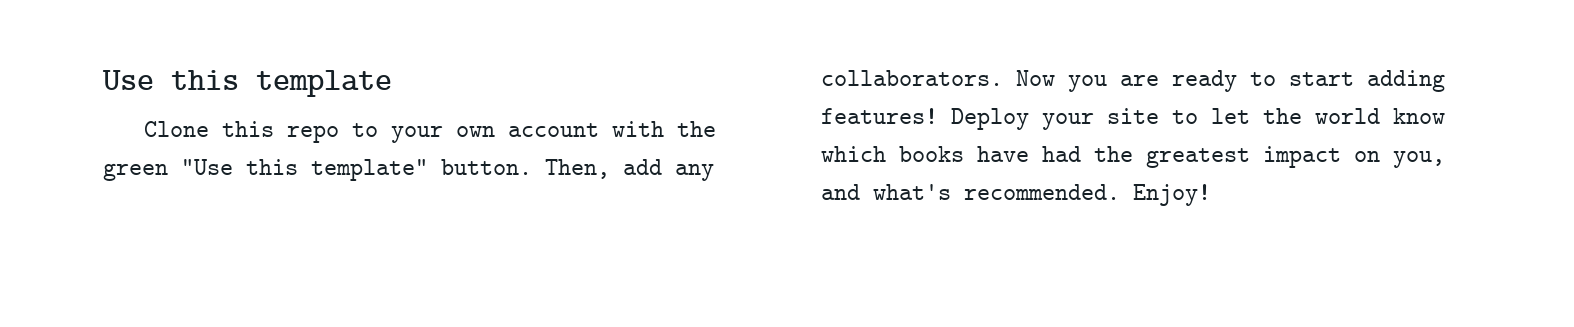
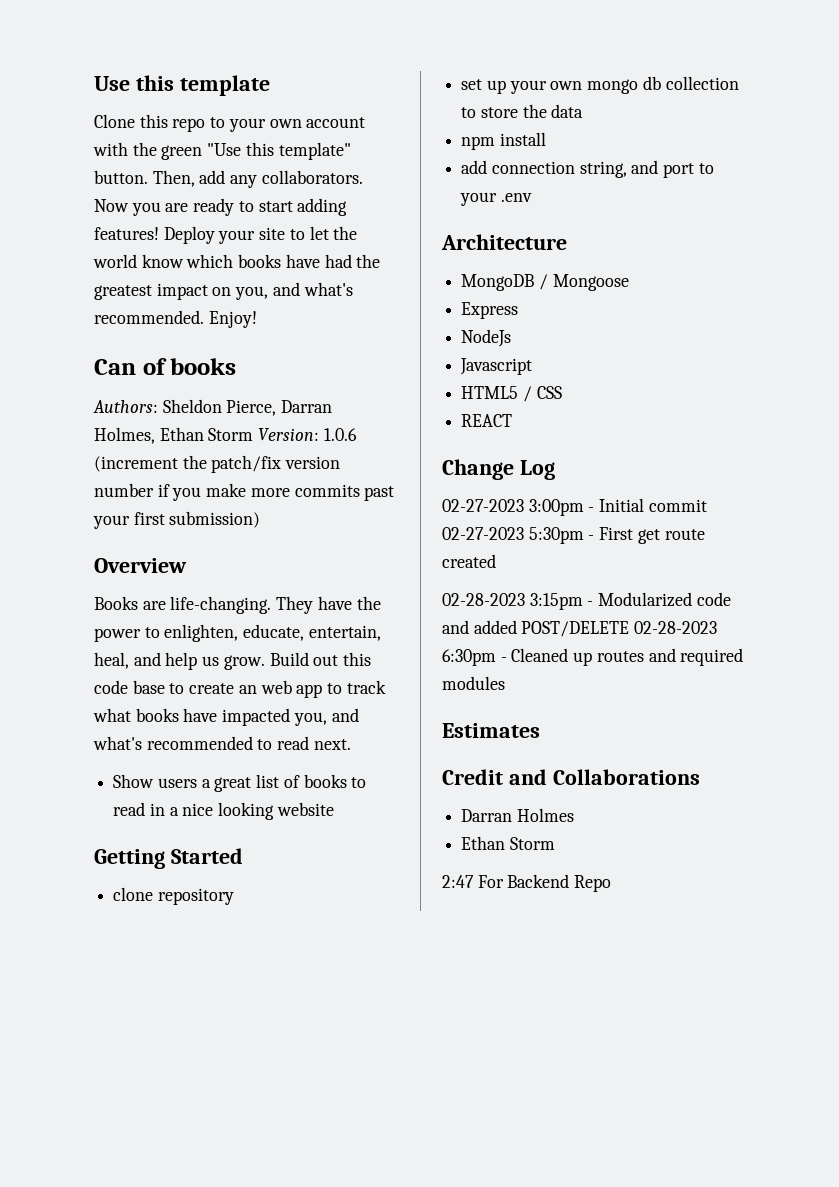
(1211, 195) none -> [94,358,237,375] [93,399,333,416] [94,427,357,444] [94,455,341,473] [94,483,395,501] [93,511,261,529] [94,558,187,573] [94,596,381,614] [94,624,381,642] [94,652,372,670] [94,680,386,698] [93,708,359,726] [93,736,351,750] [113,774,367,792] [113,802,334,820] [94,848,243,869] [113,887,234,905] [461,76,739,94] [461,104,584,118] [461,132,546,150] [461,160,714,178] [460,192,532,206] [441,234,567,250] [461,274,629,291] [461,302,519,319] [461,329,512,347] [460,358,533,375] [461,386,562,402] [461,414,513,427] [442,459,555,480] [442,498,707,516] [442,527,705,544] [442,554,496,568] [442,592,731,610] [442,620,718,637] [442,648,744,666] [442,676,505,690] [442,723,540,738] [442,769,700,785] [461,808,574,822] [461,836,555,850] [442,874,612,892] // Can of books // Authors: Sheldon Pierce, Darran Holmes, Ethan Storm Version: 1.0.6 (increment the patch/fix version number if you make more commits past your first submission) // Overview // Books are life-changing. They have the power to enlighten, educate, entertain, heal, and help us grow. Build out this code base to create an web app to track what books have impacted you, and what's recommended to read next. // Show users a great list of books to read in a nice looking website // Getting Started // clone repository // set up your own mongo db collection to store the data // npm install // add connection string, and port to your .env // Architecture // MongoDB / Mongoose // Express // NodeJs // Javascript // HTML5 / CSS // REACT // Change Log // 02-27-2023 3:00pm - Initial commit 02-27-2023 5:30pm - First get route created // 02-28-2023 3:15pm - Modularized code and added POST/DELETE 02-28-2023 6:30pm - Cleaned up routes and required modules // Estimates // Credit and Collaborations // Darran Holmes // Ethan Storm // 2:47 For Backend Repo

